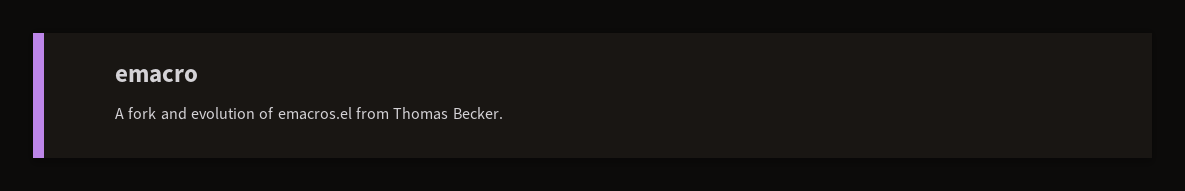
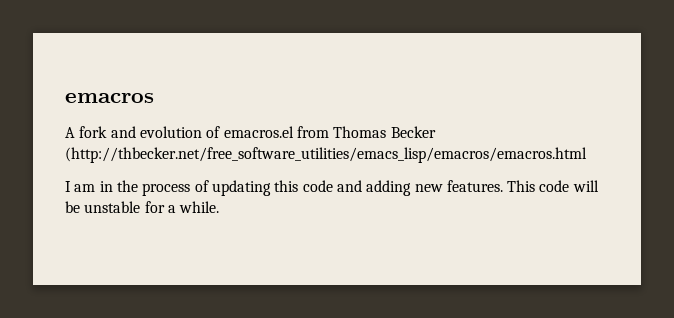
[115,69,198,83] emacro -> [65,93,154,103] emacros
[452,107,503,119] Becker. -> [390,126,436,138] [65,147,587,163] [65,180,599,196] [65,201,220,213] Becker (http://thbecker.net/free_software_utilities/emacs_lisp/emacros/emacros.html // I am in the process of updating this code and adding new features. This code will be unstable for a while.

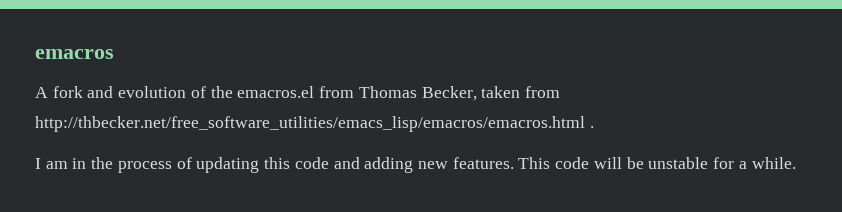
(221, 132) none -> [210,86,233,98] the
[390,126,436,138] [65,147,587,163] Becker (http://thbecker.net/free_software_utilities/emacs_lisp/emacros/emacros.html -> [421,86,560,101] [35,116,594,132] Becker, taken from http://thbecker.net/free_software_utilities/emacs_lisp/emacros/emacros.html .

